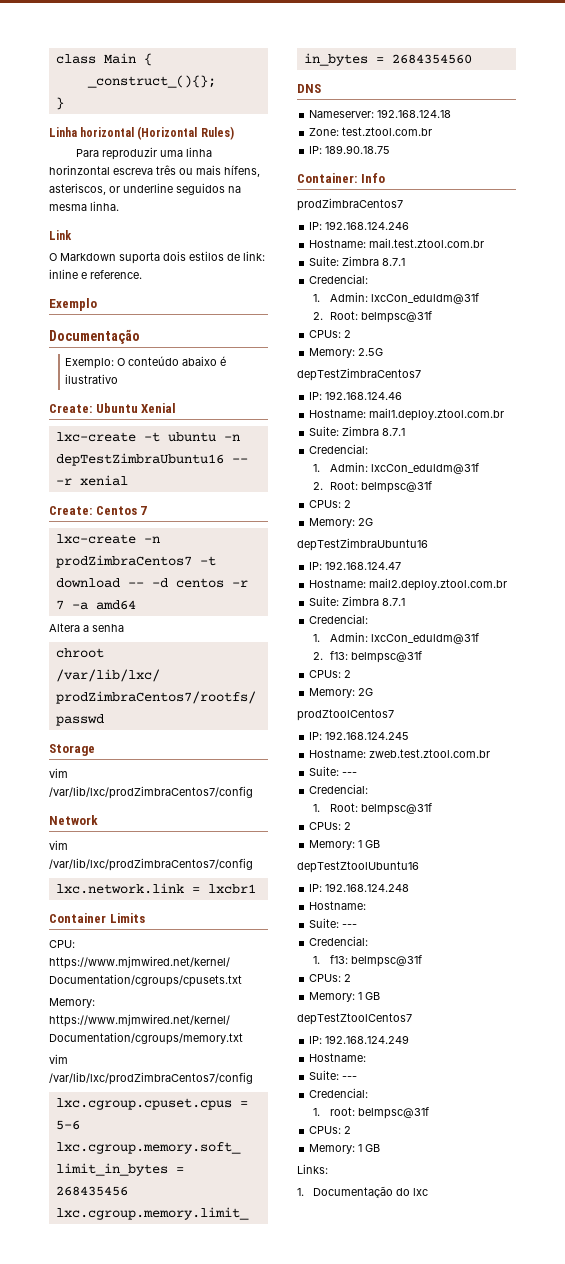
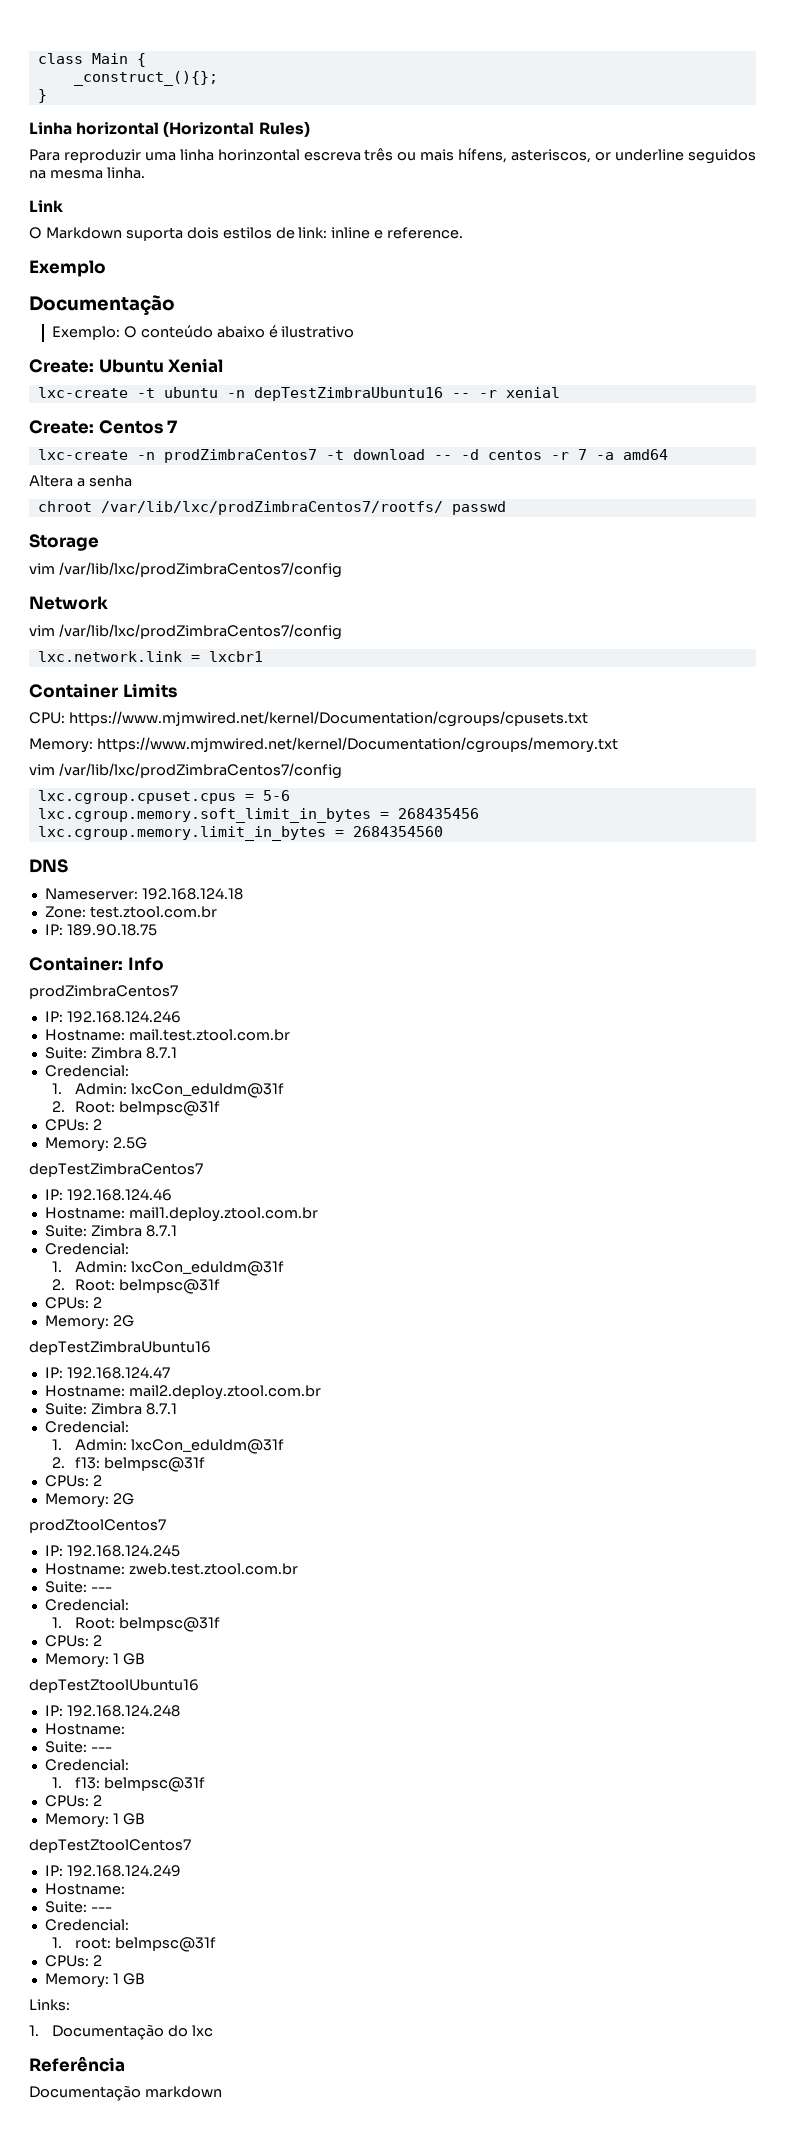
(429, 1192) none -> [29,2057,125,2072] [29,2085,222,2101] // Referência // Documentação markdown

